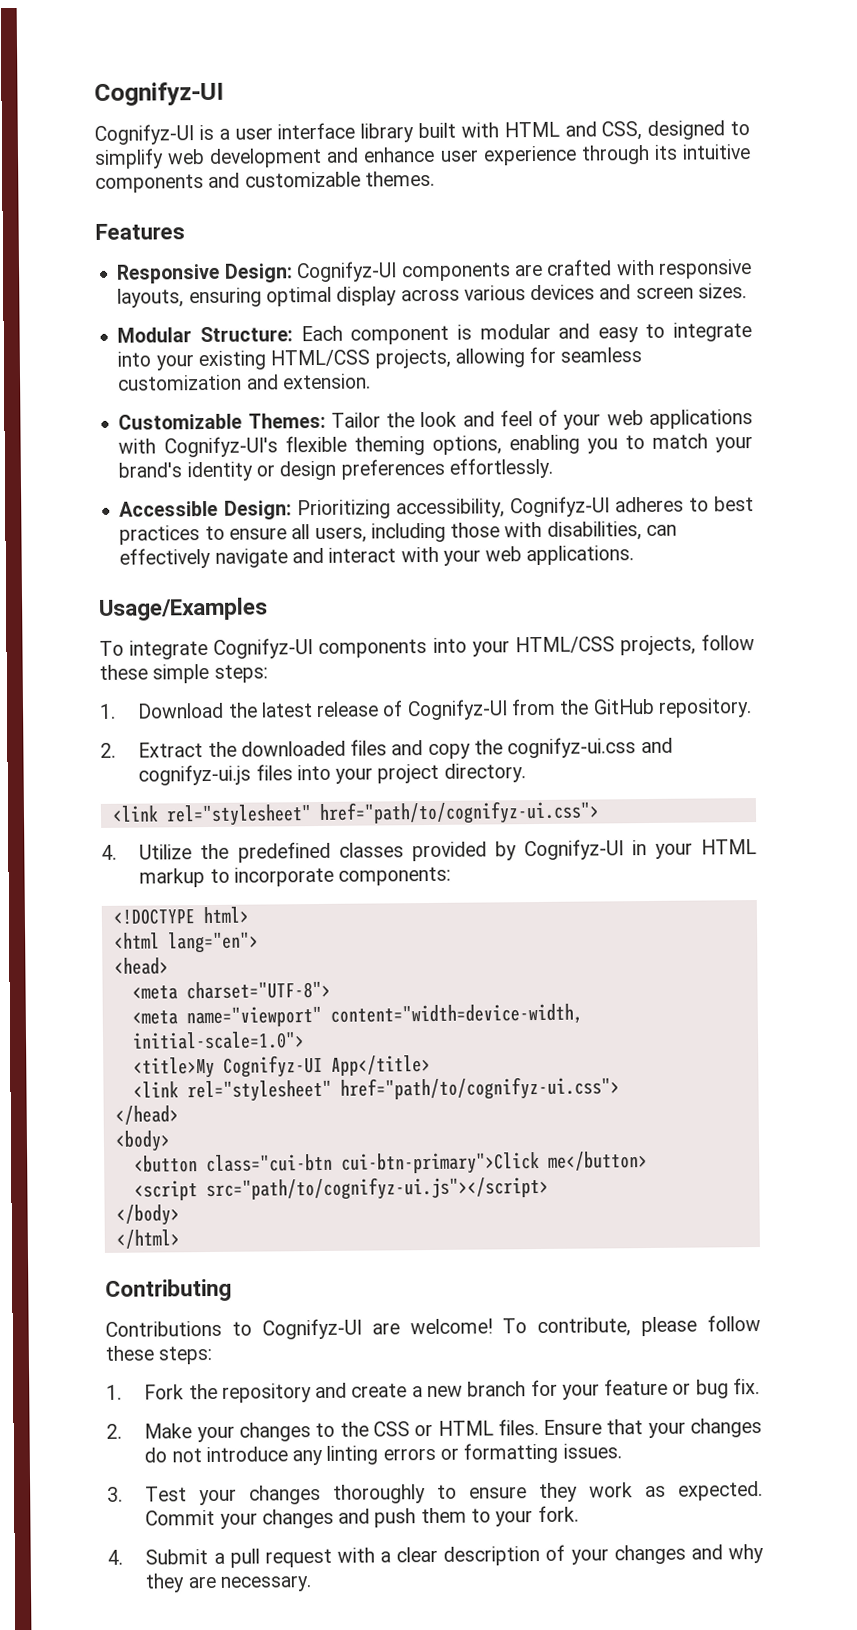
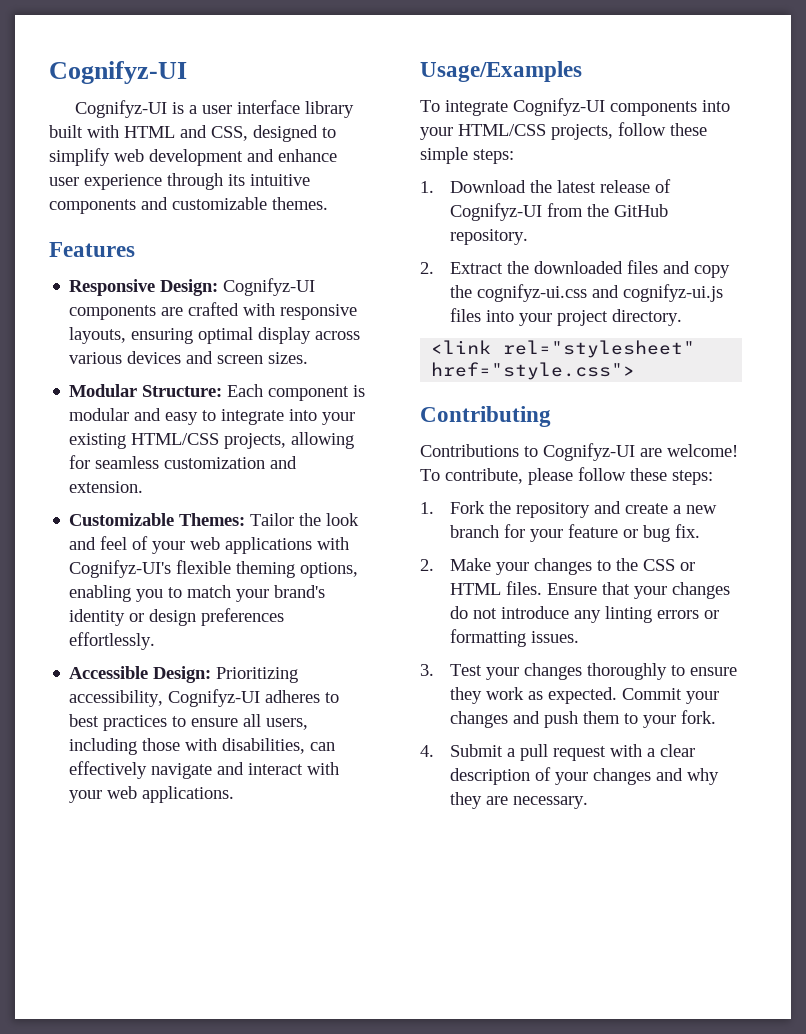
[318,800,600,825] [101,839,757,863] [139,866,452,888] [112,906,249,925] [113,931,259,954] [113,957,169,975] [131,980,331,1000] [131,1003,583,1028] [131,1031,305,1050] [132,1054,431,1079] [132,1076,620,1103] [114,1105,179,1125] [114,1130,171,1152] [133,1151,648,1175] [133,1175,549,1202] [115,1204,180,1226] [115,1229,180,1249] href="path/to/cognifyz-ui.css"> // 4. Utilize the predefined classes provided by Cognifyz-UI in your HTML markup to incorporate components: // <!DOCTYPE html> // <html lang="en"> // <head> // <meta charset="UTF-8"> // <meta name="viewport" content="width=device-width, initial-scale=1.0"> // <title>My Cognifyz-UI App</title> // <link rel="stylesheet" href="path/to/cognifyz-ui.css"> // </head> // <body> // <button class="cui-btn cui-btn-primary">Click me</button> // <script src="path/to/cognifyz-ui.js"></script> // </body> // </html> -> [431,362,636,380] href="style.css">

